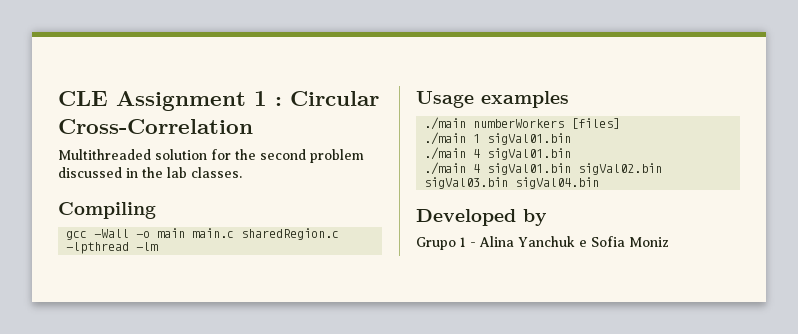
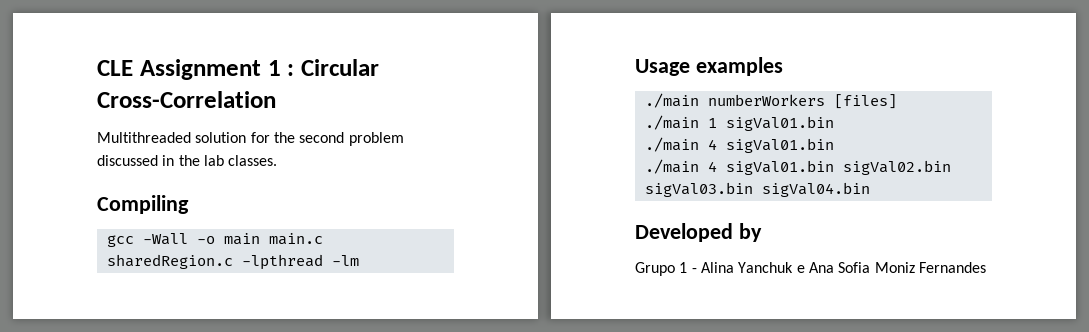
(587, 243) none -> [808,262,834,273] Ana
(669, 242) none -> [918,262,986,273] Fernandes

